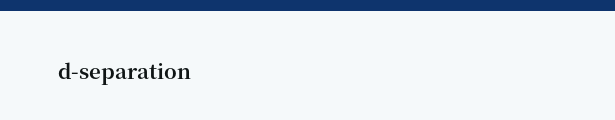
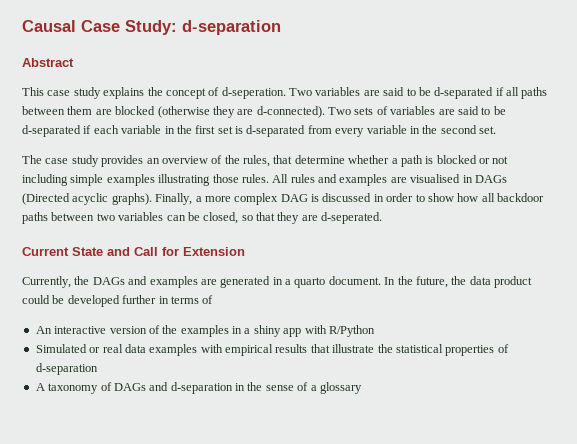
[58,62,191,85] d-separation -> [22,20,281,35] [22,58,74,67] [22,87,548,99] [22,106,506,118] [22,125,496,137] [22,155,509,167] [22,174,507,186] [22,193,544,205] [22,212,383,224] [22,247,245,256] [22,276,532,288] [22,295,214,307] [35,325,375,337] [35,344,509,356] [35,363,98,375] [35,382,362,394] Causal Case Study: d-separation // Abstract // This case study explains the concept of d-seperation. Two variables are said to be d-separated if all paths between them are blocked (otherwise they are d-connected). Two sets of variables are said to be d-separated if each variable in the first set is d-separated from every variable in the second set. // The case study provides an overview of the rules, that determine whether a path is blocked or not including simple examples illustrating those rules. All rules and examples are visualised in DAGs (Directed acyclic graphs). Finally, a more complex DAG is discussed in order to show how all backdoor paths between two variables can be closed, so that they are d-seperated. // Current State and Call for Extension // Currently, the DAGs and examples are generated in a quarto document. In the future, the data product could be developed further in terms of // An interactive version of the examples in a shiny app with R/Python // Simulated or real data examples with empirical results that illustrate the statistical properties of d-separation // A taxonomy of DAGs and d-separation in the sense of a glossary

